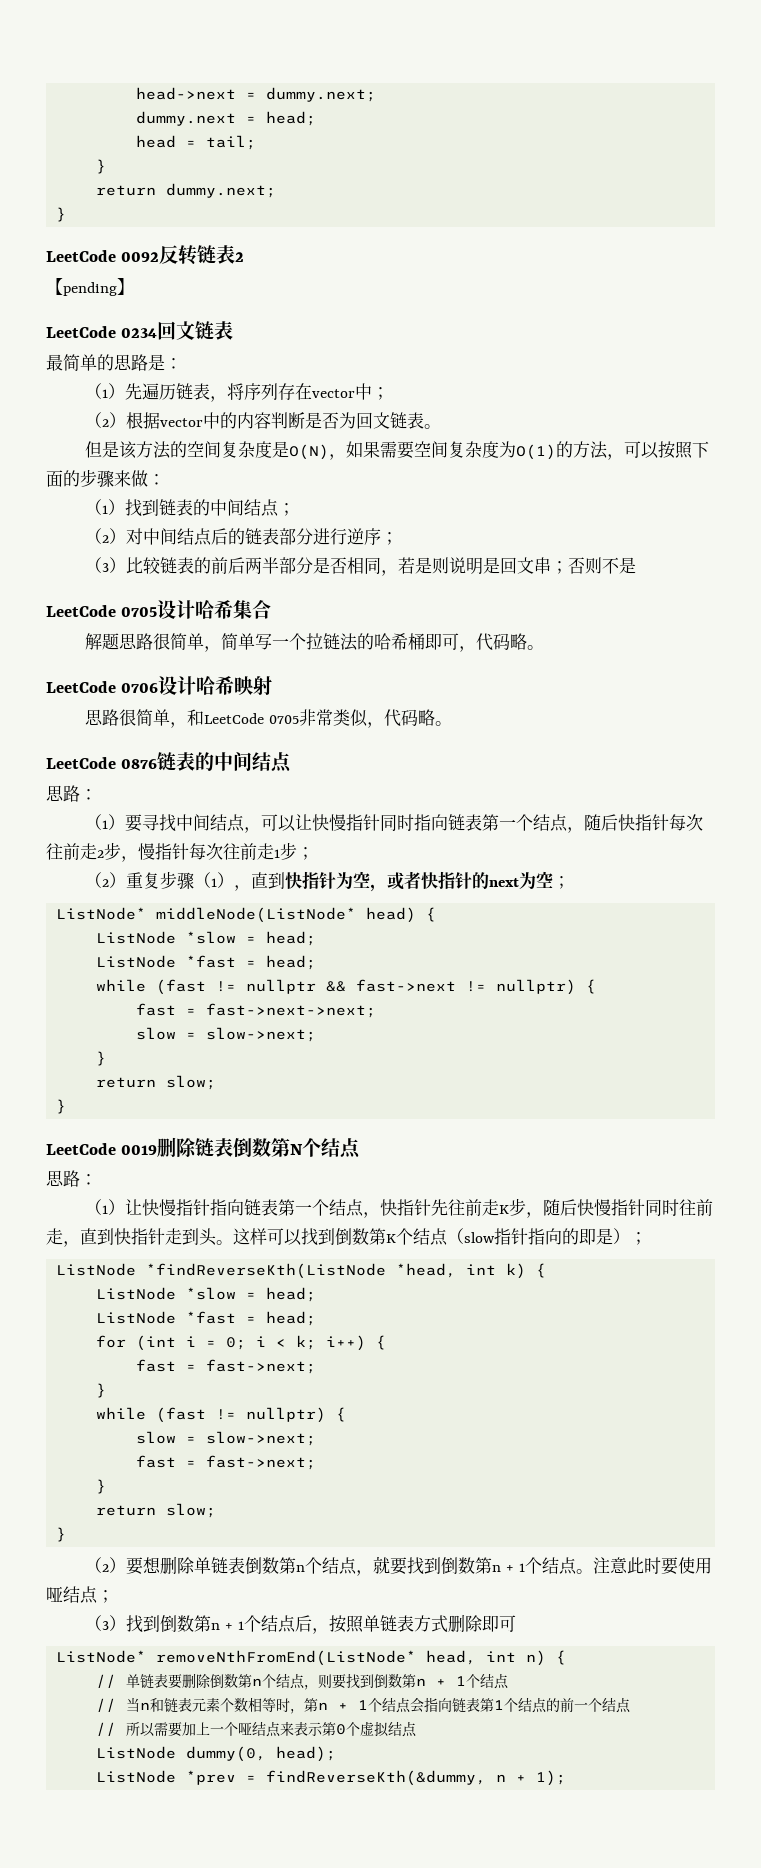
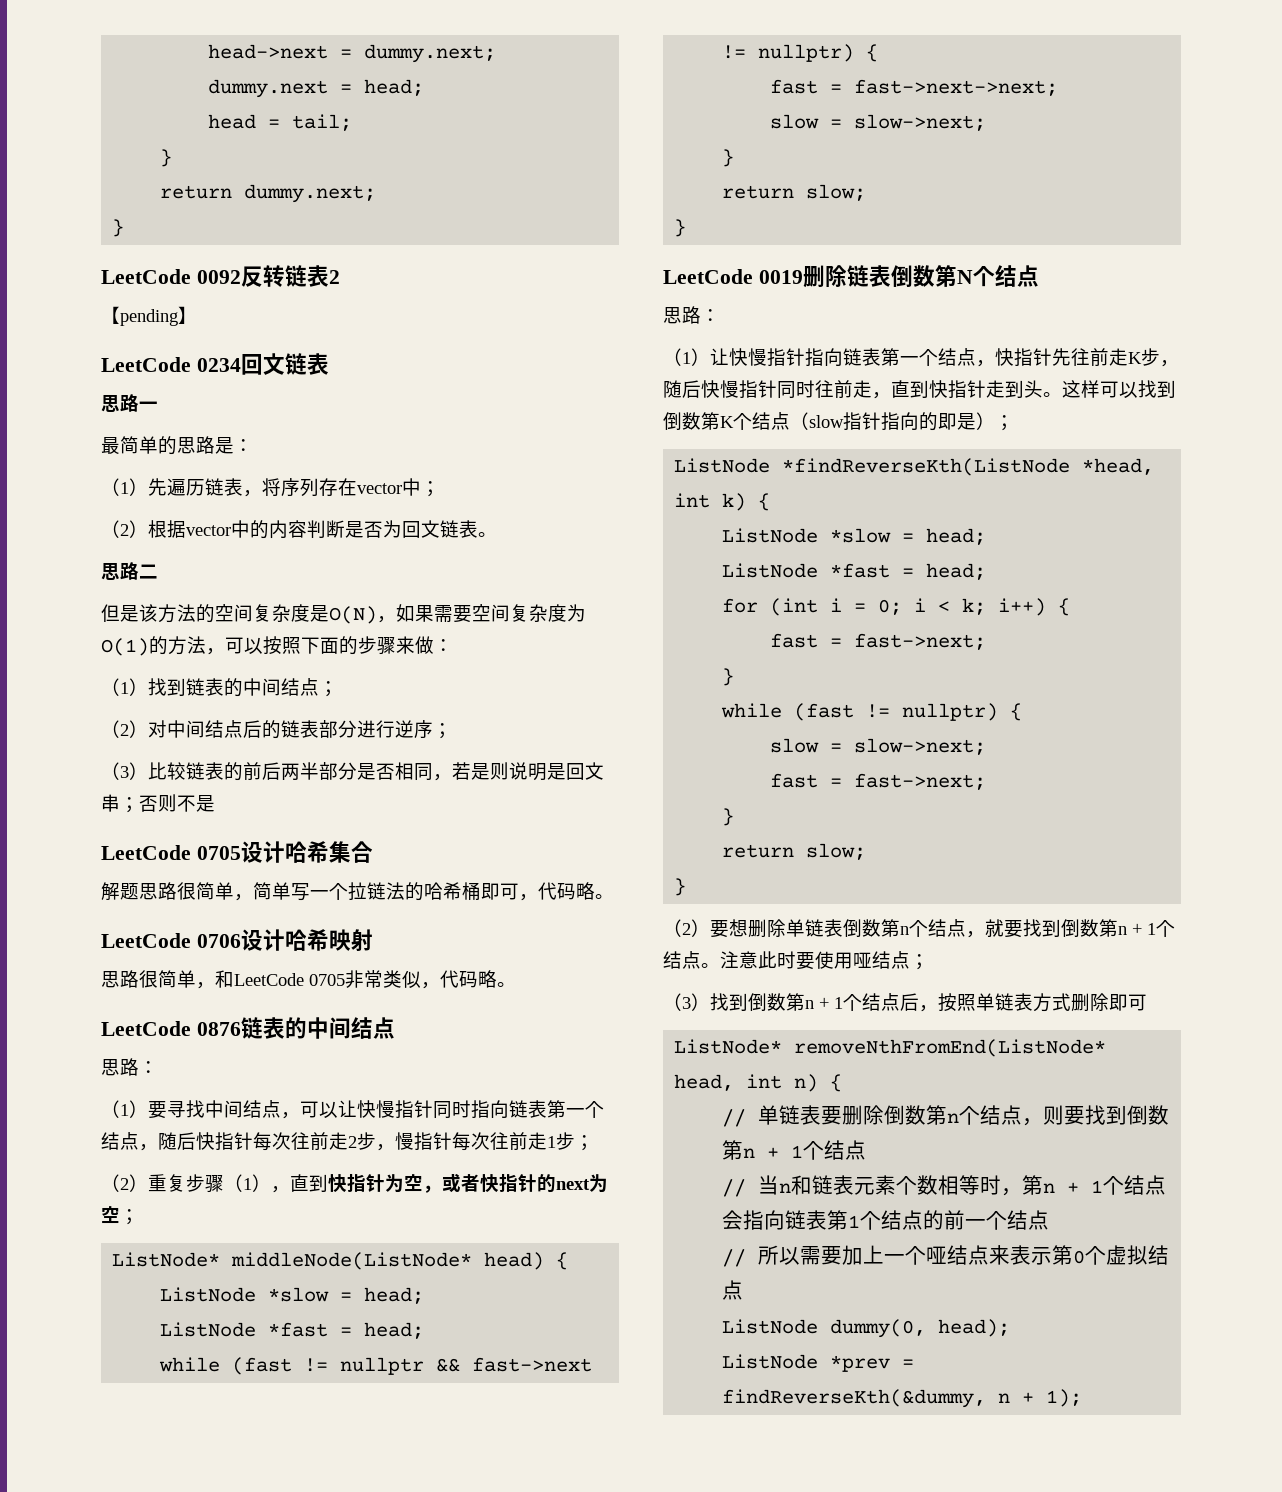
(234, 330) none -> [101,394,158,412] // 思路一
(442, 426) none -> [101,562,158,580] // 思路二

